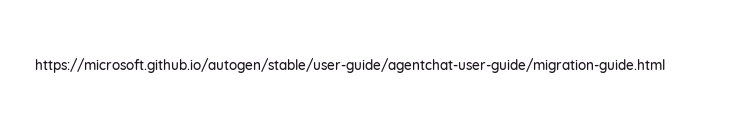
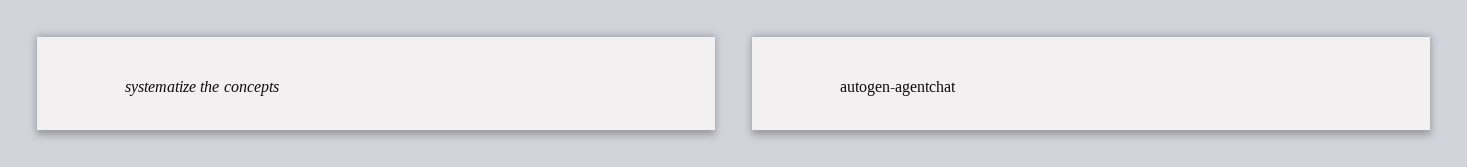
[35,58,665,73] https://microsoft.github.io/autogen/stable/user-guide/agentchat-user-guide/migration-guide.html -> [125,81,279,96] [840,81,956,96] systematize the concepts // autogen-agentchat

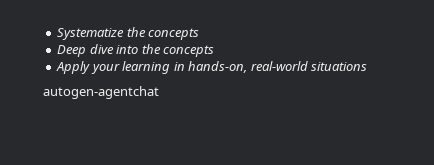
[125,81,279,96] systematize the concepts -> [57,27,200,40] [57,44,215,57] [56,61,368,74] Systematize the concepts // Deep dive into the concepts // Apply your learning in hands-on, real-world situations

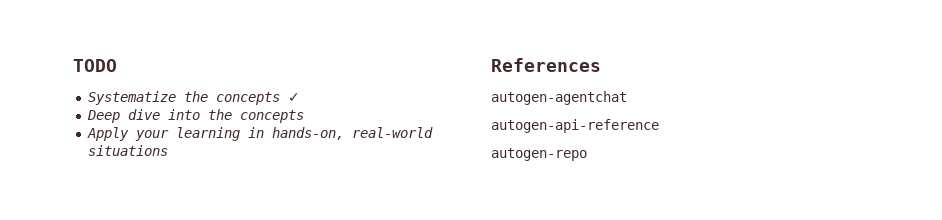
(57, 34) none -> [73,59,117,72] TODO //
(200, 34) none -> [287,93,300,102] ✓
(368, 66) none -> [491,58,601,72] // References
(159, 92) none -> [491,119,659,133] [491,148,587,161] // autogen-api-reference // autogen-repo

